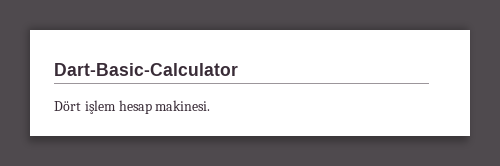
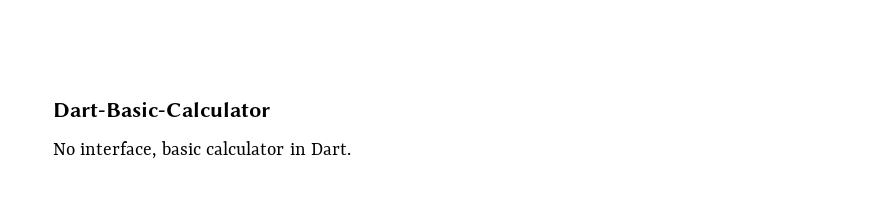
[54,100,211,114] Dört işlem hesap makinesi. -> [53,141,351,159] No interface, basic calculator in Dart.

